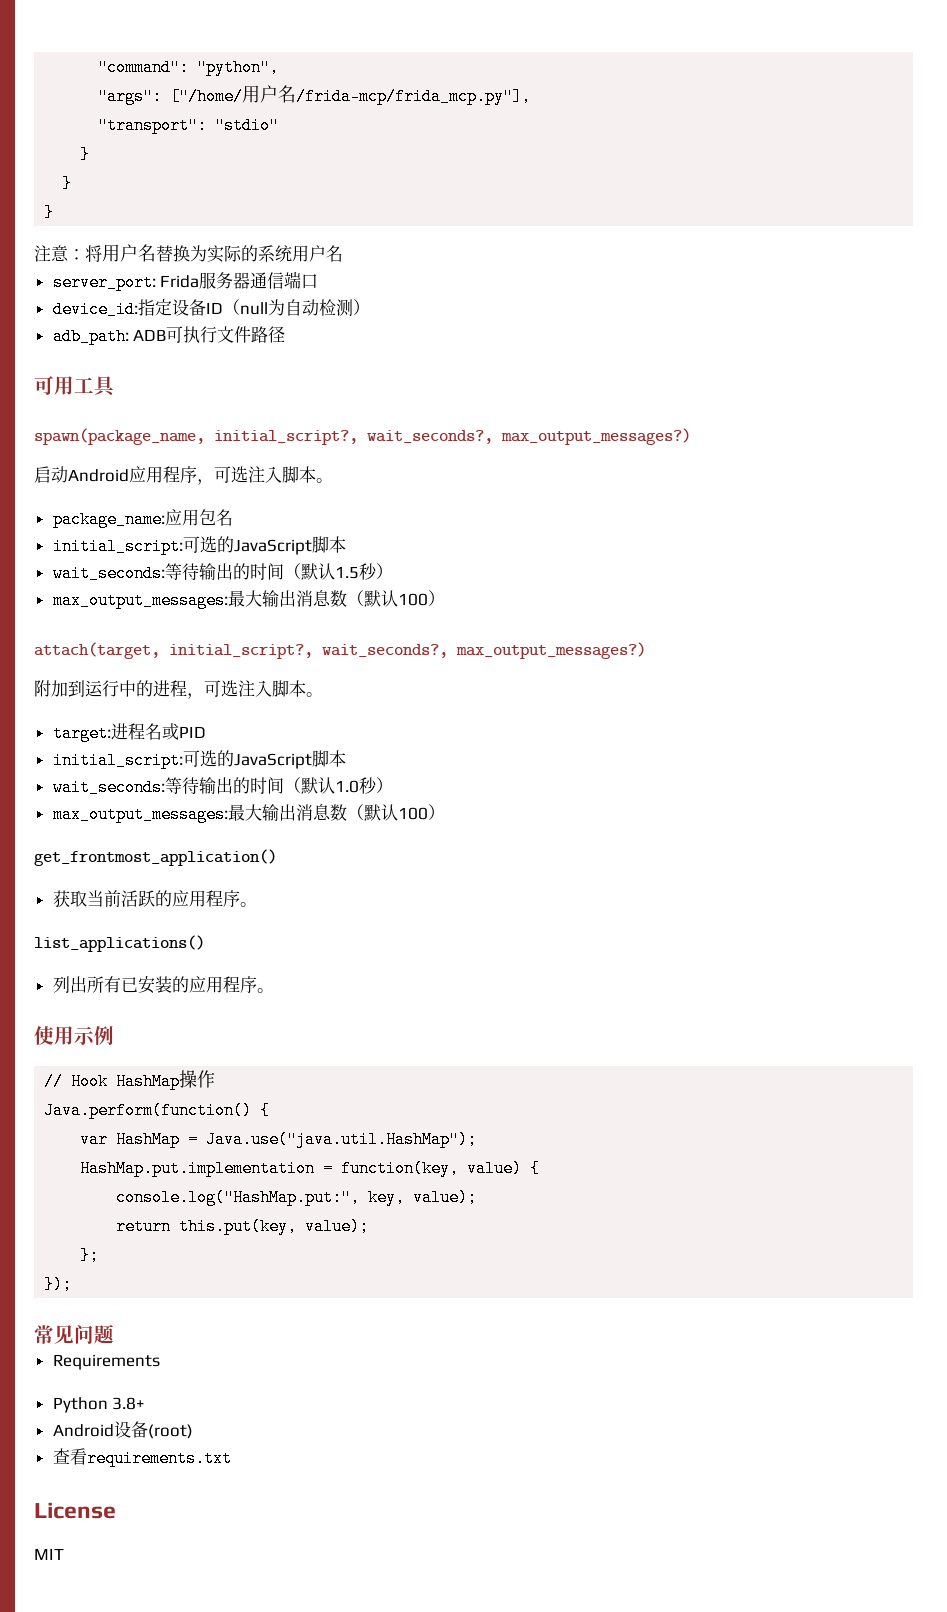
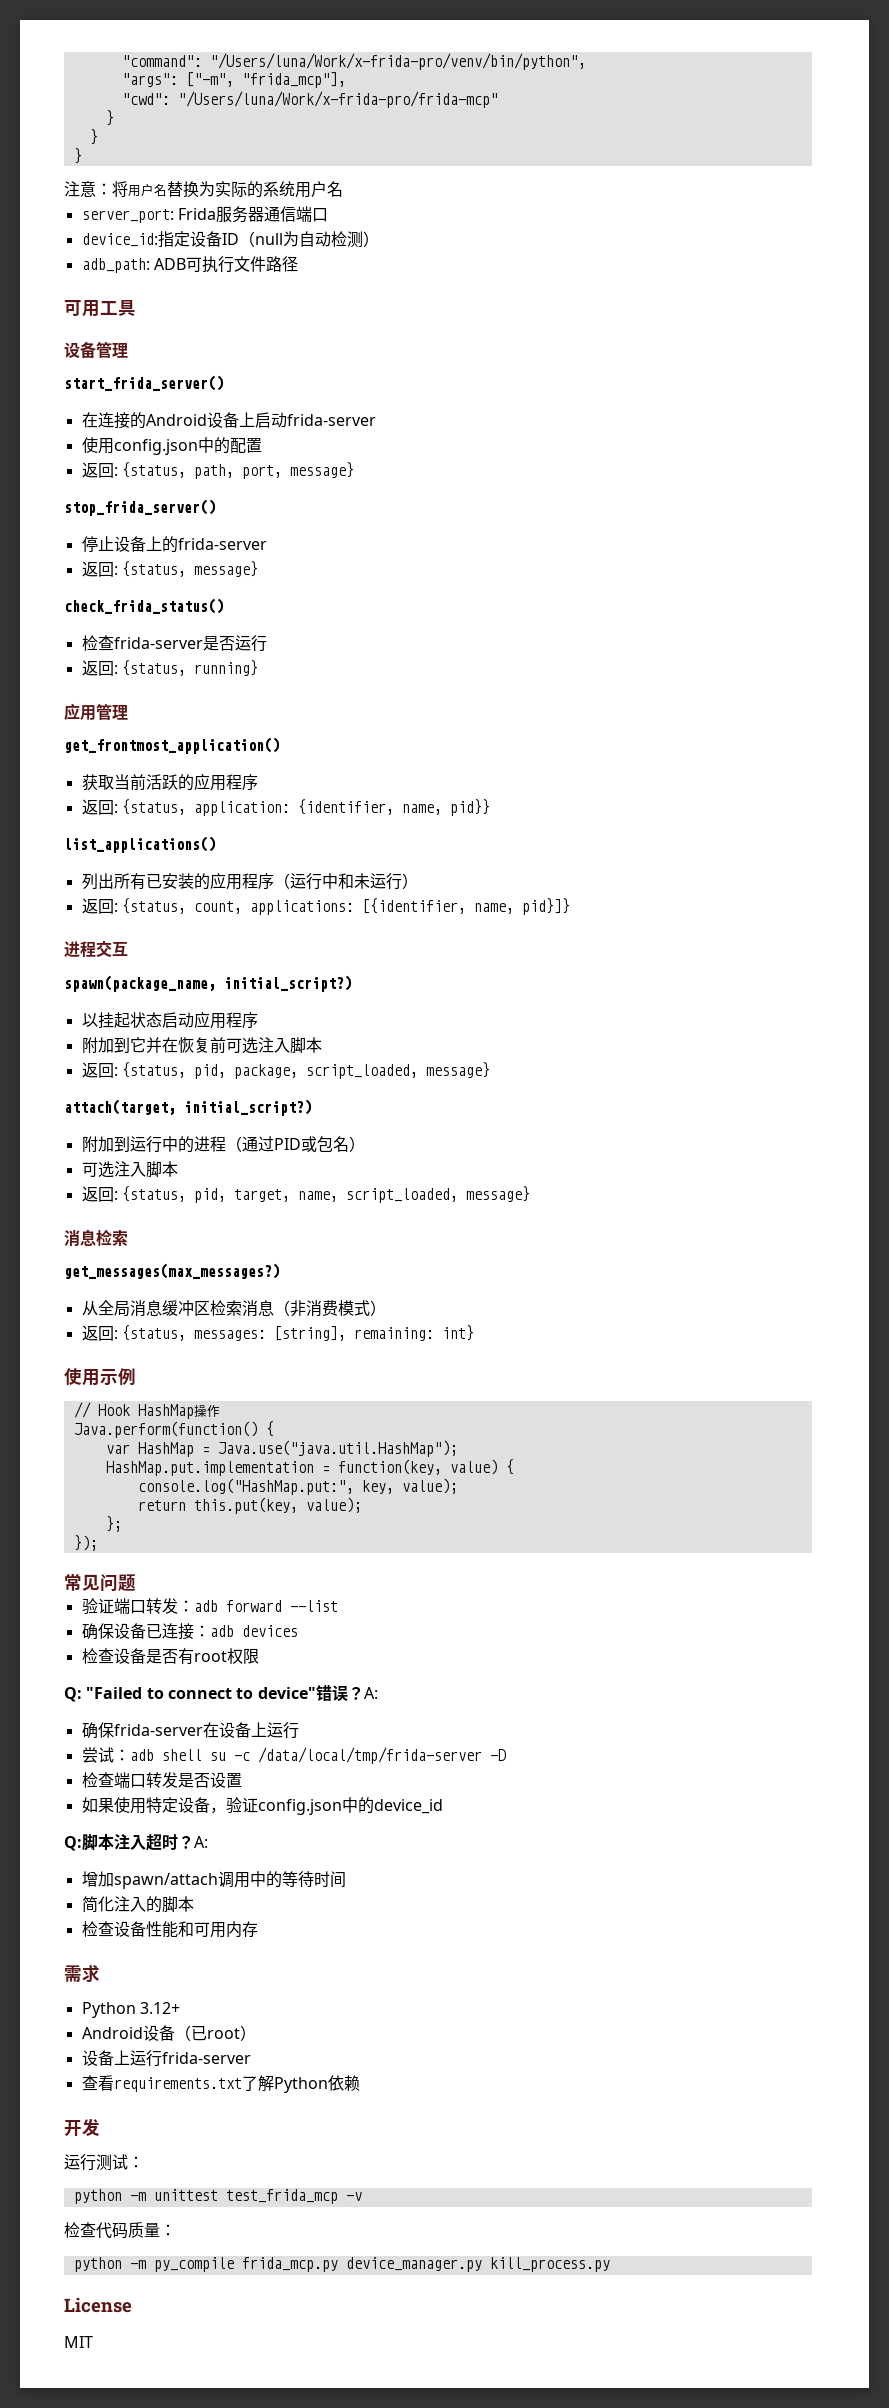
[197,59,280,76] "python", -> [209,53,586,70] "/Users/luna/Work/x-frida-pro/venv/bin/python",
[170,85,532,105] [98,117,280,134] ["/home/用户名/frida-mcp/frida_mcp.py"], // "transport": "stdio" -> [185,72,346,88] [121,91,498,108] ["-m", "frida_mcp"], // "cwd": "/Users/luna/Work/x-frida-pro/frida-mcp"
[34,428,691,445] [34,466,333,485] [52,509,233,528] [52,536,346,555] [52,563,393,582] [52,590,445,609] [34,642,646,659] [34,680,323,699] [52,723,206,742] [52,750,346,769] [52,777,393,796] [52,804,445,823] spawn(package_name, initial_script?, wait_seconds?, max_output_messages?) // 启动Android应用程序，可选注入脚本。 // package_name:应用包名 // initial_script:可选的JavaScript脚本 // wait_seconds:等待输出的时间（默认1.5秒） // max_output_messages:最大输出消息数（默认100） // attach(target, initial_script?, wait_seconds?, max_output_messages?) // 附加到运行中的进程，可选注入脚本。 // target:进程名或PID // initial_script:可选的JavaScript脚本 // wait_seconds:等待输出的时间（默认1.0秒） // max_output_messages:最大输出消息数（默认100） -> [64,341,128,359] [64,375,224,391] [81,412,376,429] [81,437,262,455] [81,462,354,479] [64,499,216,516] [81,536,267,553] [81,561,258,577] [64,598,224,614] [81,635,267,652] [81,660,258,676] [64,703,128,721] 设备管理 // start_frida_server() // 在连接的Android设备上启动frida-server // 使用config.json中的配置 // 返回: {status, path, port, message} // stop_frida_server() // 停止设备上的frida-server // 返回: {status, message} // check_frida_status() // 检查frida-server是否运行 // 返回: {status, running} // 应用管理
[239,902,257,907] 。 -> [81,799,490,816] // 返回: {status, application: {identifier, name, pid}}
[256,988,274,993] 。 -> [273,873,418,890] [81,898,570,915] [64,941,128,958] [64,975,352,992] [81,1011,258,1029] [81,1037,322,1054] [81,1062,490,1079] [64,1099,312,1116] [81,1136,365,1153] [81,1161,178,1178] [81,1186,530,1203] [64,1229,128,1247] [64,1263,280,1279] [81,1300,386,1317] [81,1325,474,1341] （运行中和未运行） // 返回: {status, count, applications: [{identifier, name, pid}]} // 进程交互 // spawn(package_name, initial_script?) // 以挂起状态启动应用程序 // 附加到它并在恢复前可选注入脚本 // 返回: {status, pid, package, script_loaded, message} // attach(target, initial_script?) // 附加到运行中的进程（通过PID或包名） // 可选注入脚本 // 返回: {status, pid, target, name, script_loaded, message} // 消息检索 // get_messages(max_messages?) // 从全局消息缓冲区检索消息（非消费模式） // 返回: {status, messages: [string], remaining: int}
[52,1354,160,1370] [52,1397,146,1413] [52,1421,193,1439] [52,1448,232,1467] Requirements // Python 3.8+ // Android设备(root) // 查看requirements.txt -> [81,1598,338,1614] [81,1623,298,1640] [81,1648,259,1665] [64,1685,378,1702] [81,1722,299,1739] [81,1747,506,1764] [81,1772,242,1788] [81,1797,443,1815] [64,1834,208,1851] [81,1871,346,1889] [81,1896,194,1913] [81,1921,258,1938] [64,1964,100,1983] [81,2002,180,2018] [81,2025,256,2041] [81,2050,251,2067] [81,2075,360,2093] [64,2118,100,2137] [64,2154,144,2171] [73,2189,362,2204] [64,2222,176,2239] [73,2257,610,2272] 验证端口转发：adb forward --list // 确保设备已连接：adb devices // 检查设备是否有root权限 // Q: "Failed to connect to device"错误？A: // 确保frida-server在设备上运行 // 尝试：adb shell su -c /data/local/tmp/frida-server -D // 检查端口转发是否设置 // 如果使用特定设备，验证config.json中的device_id // Q:脚本注入超时？A: // 增加spawn/attach调用中的等待时间 // 简化注入的脚本 // 检查设备性能和可用内存 // 需求 // Python 3.12+ // Android设备（已root） // 设备上运行frida-server // 查看requirements.txt了解Python依赖 // 开发 // 运行测试： // python -m unittest test_frida_mcp -v // 检查代码质量： // python -m py_compile frida_mcp.py device_manager.py kill_process.py

